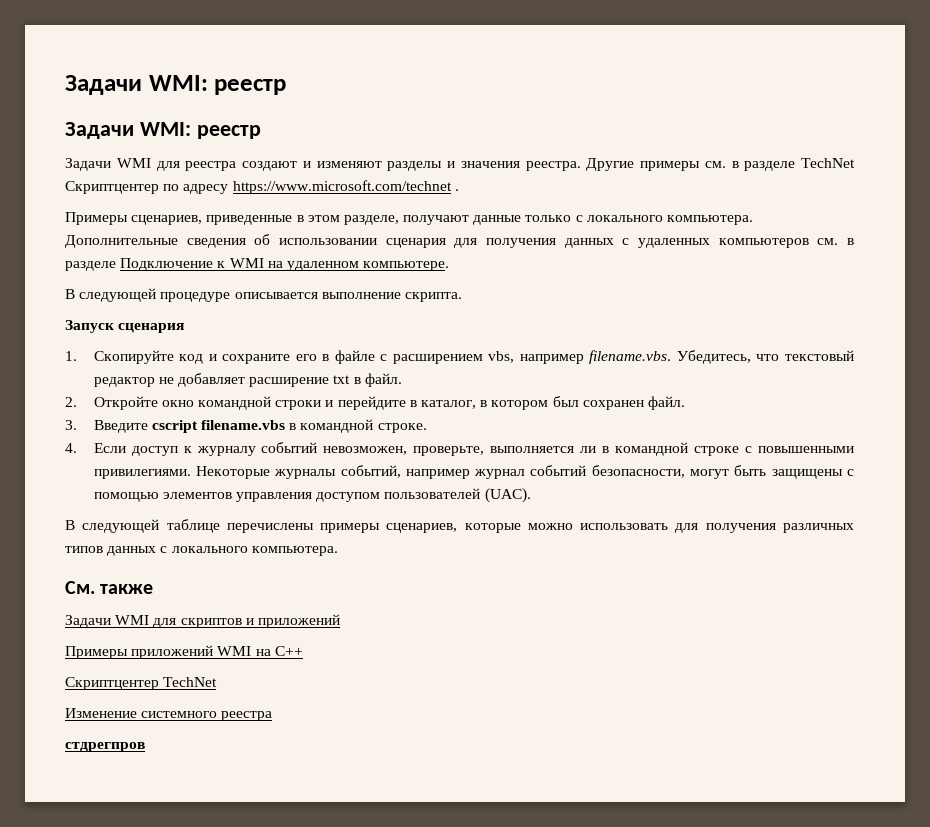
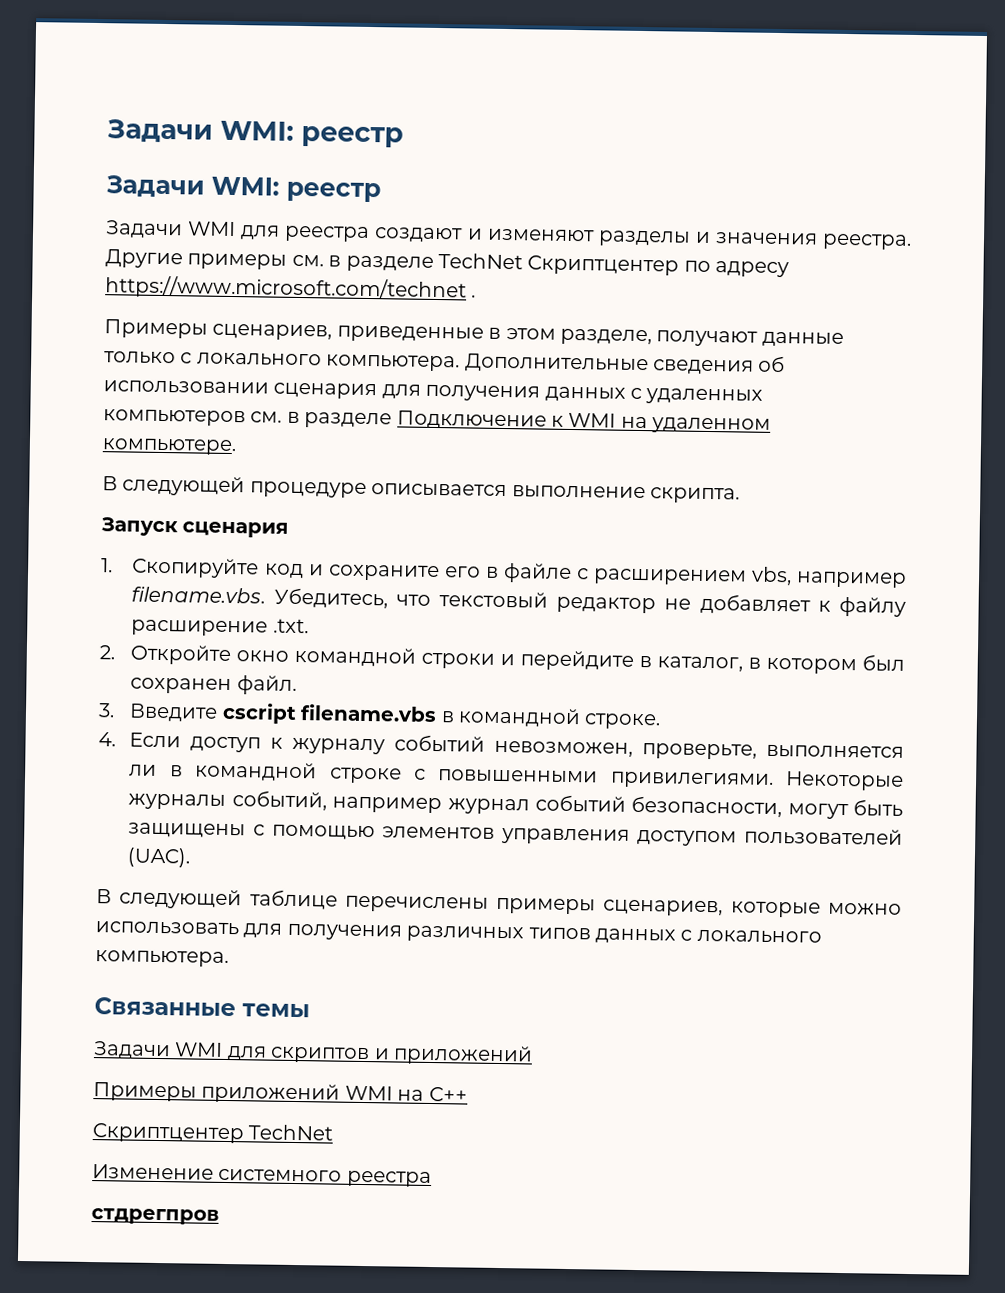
[249,373,402,387] расширение txt в файл. -> [817,596,906,617] [131,618,309,637] к файлу расширение .txt.
[65,581,154,594] См. также -> [94,997,310,1018] Связанные темы

